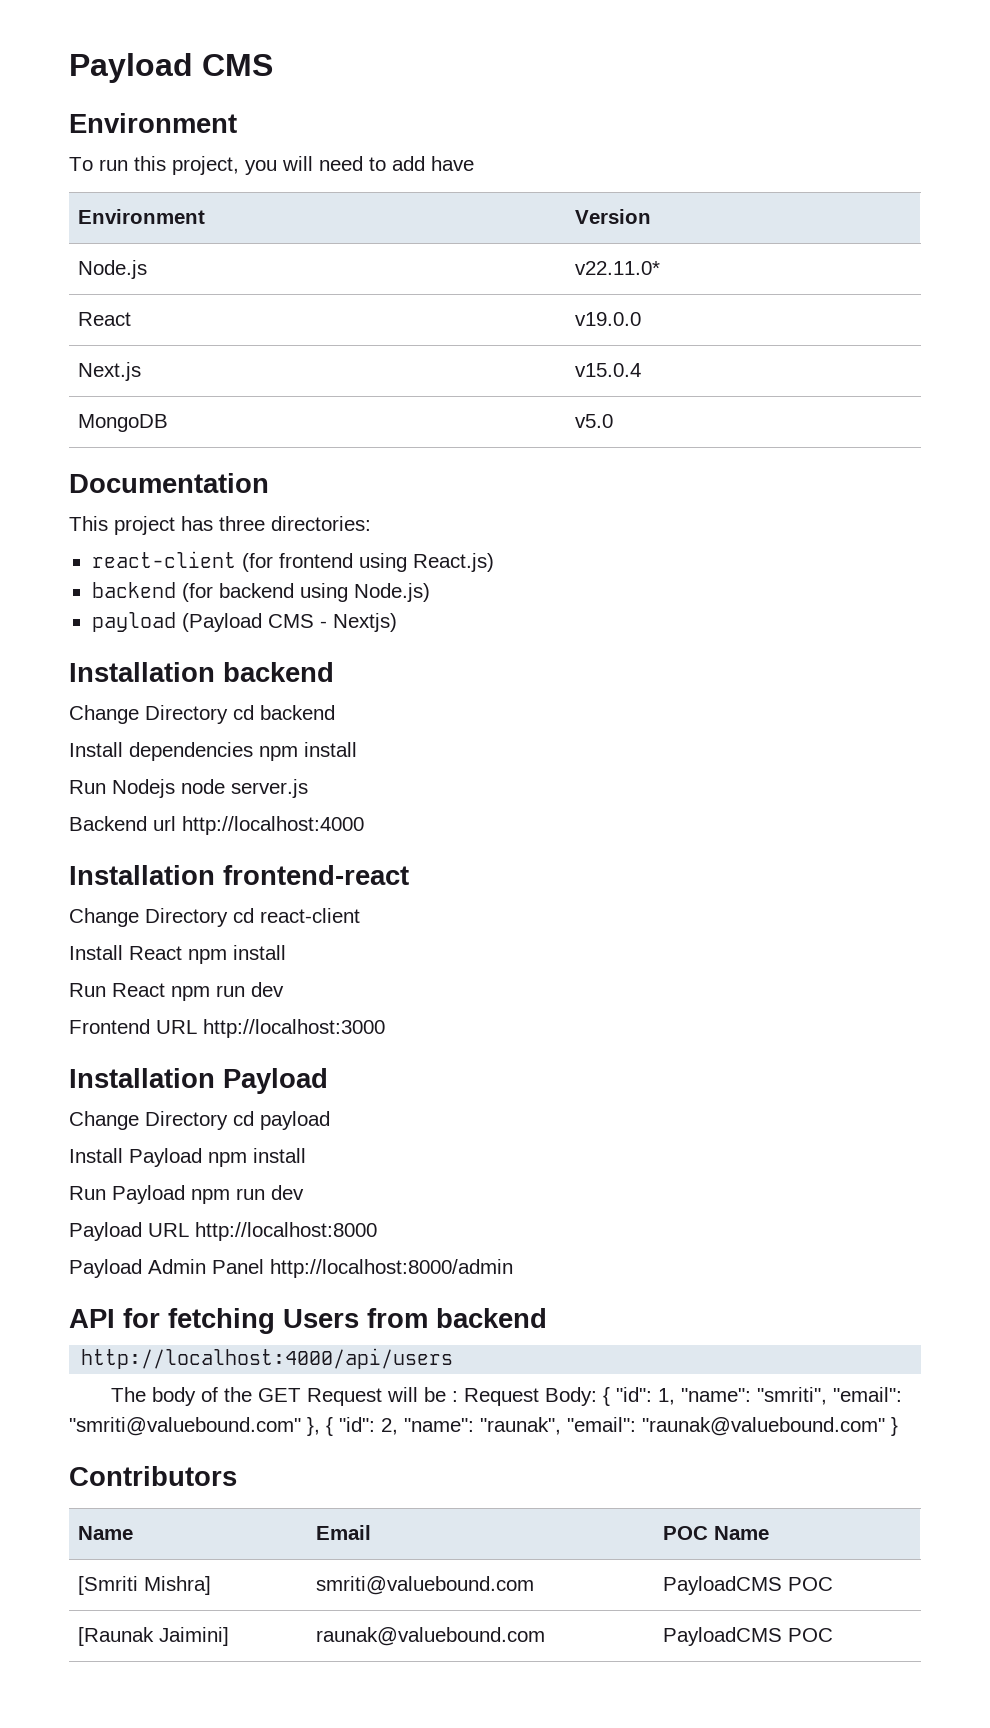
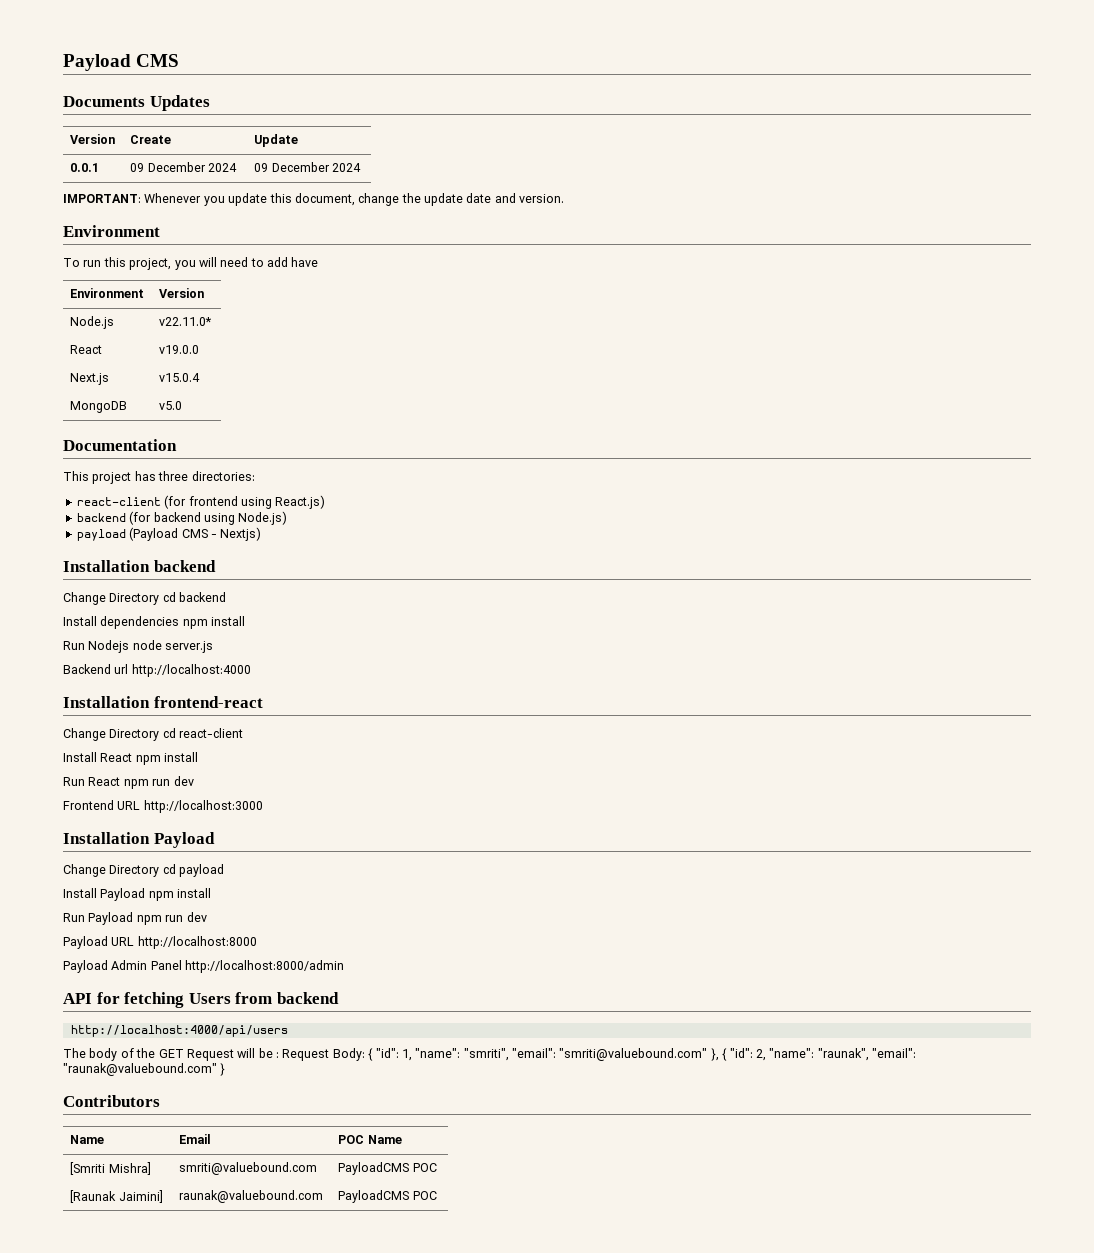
(273, 65) none -> [63,95,210,111] [70,134,116,144] [130,135,172,144] [254,134,299,147] [70,163,100,172] [130,162,238,172] [254,162,362,172] [63,193,565,206] // Documents Updates // Version | Create | Update // 0.0.1 | 09 December 2024 | 09 December 2024 // IMPORTANT: Whenever you update this document, change the update date and version.

